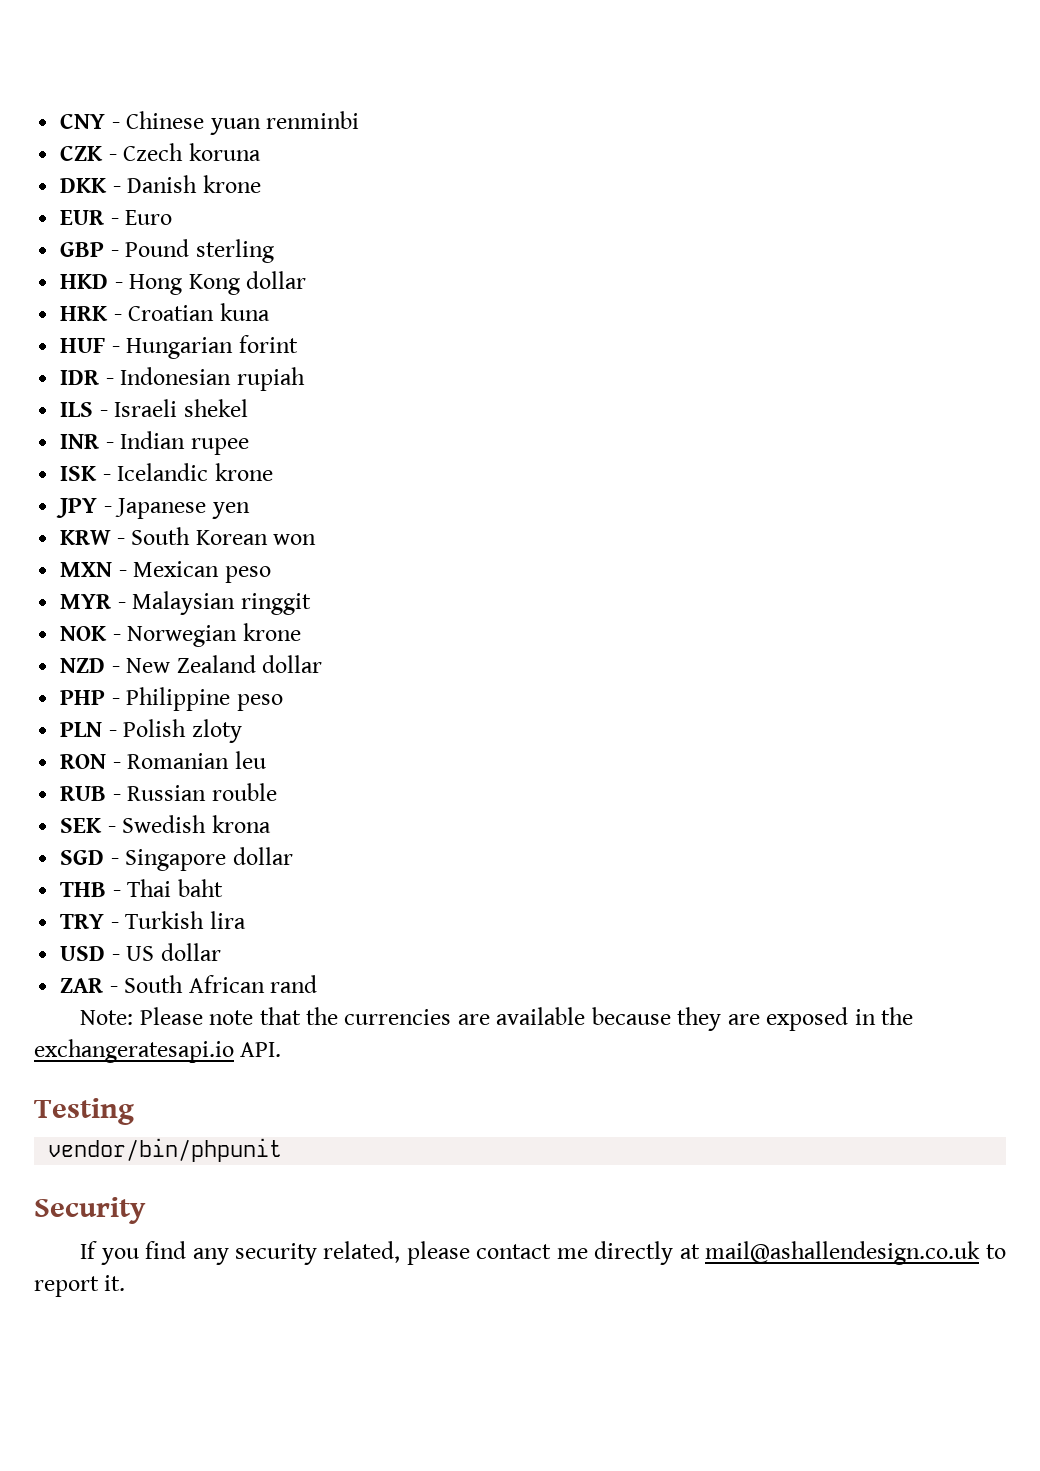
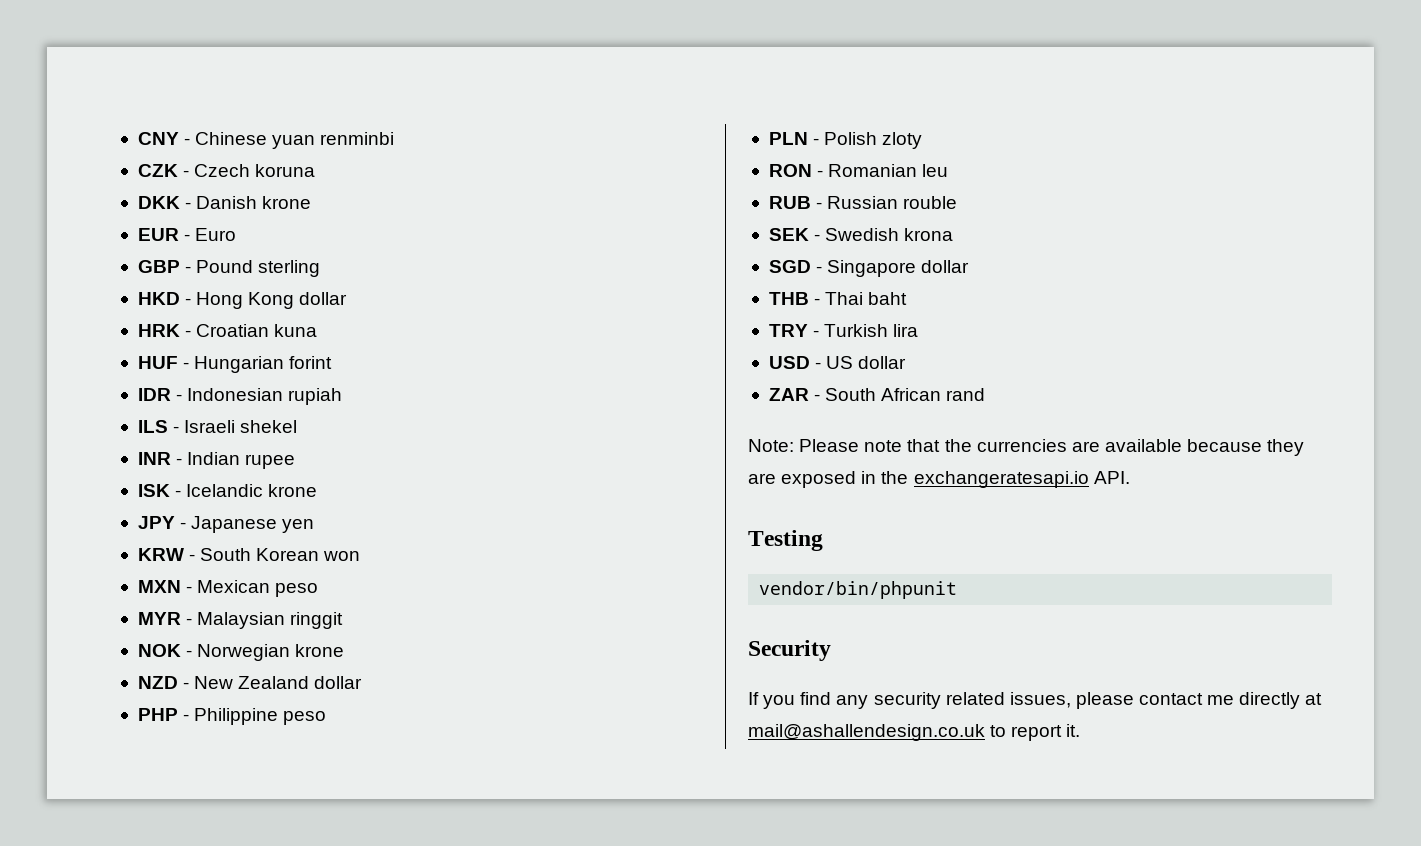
[323,1241,401,1263] related, -> [945,692,1071,708] related issues,

